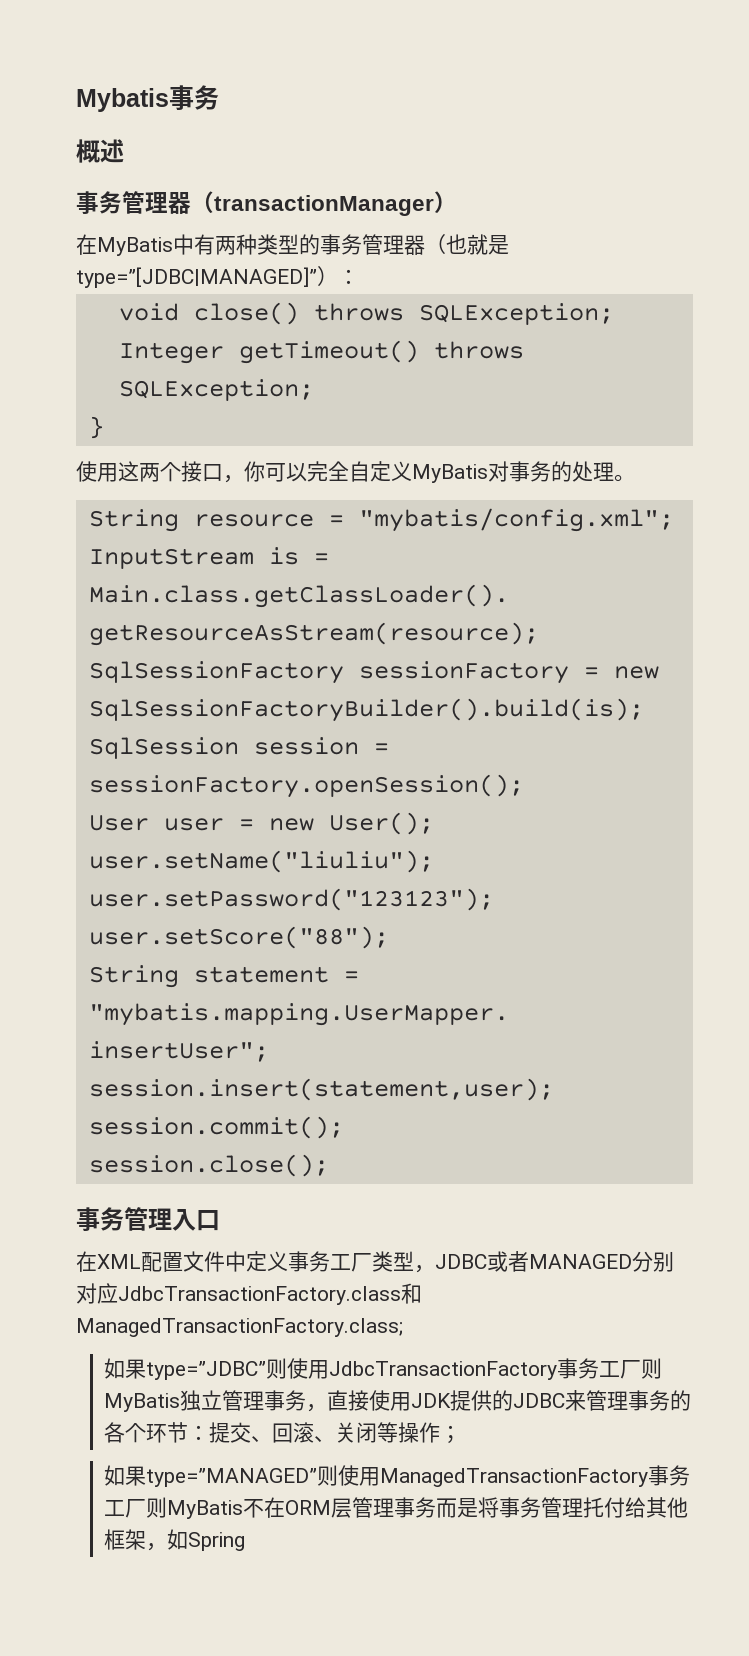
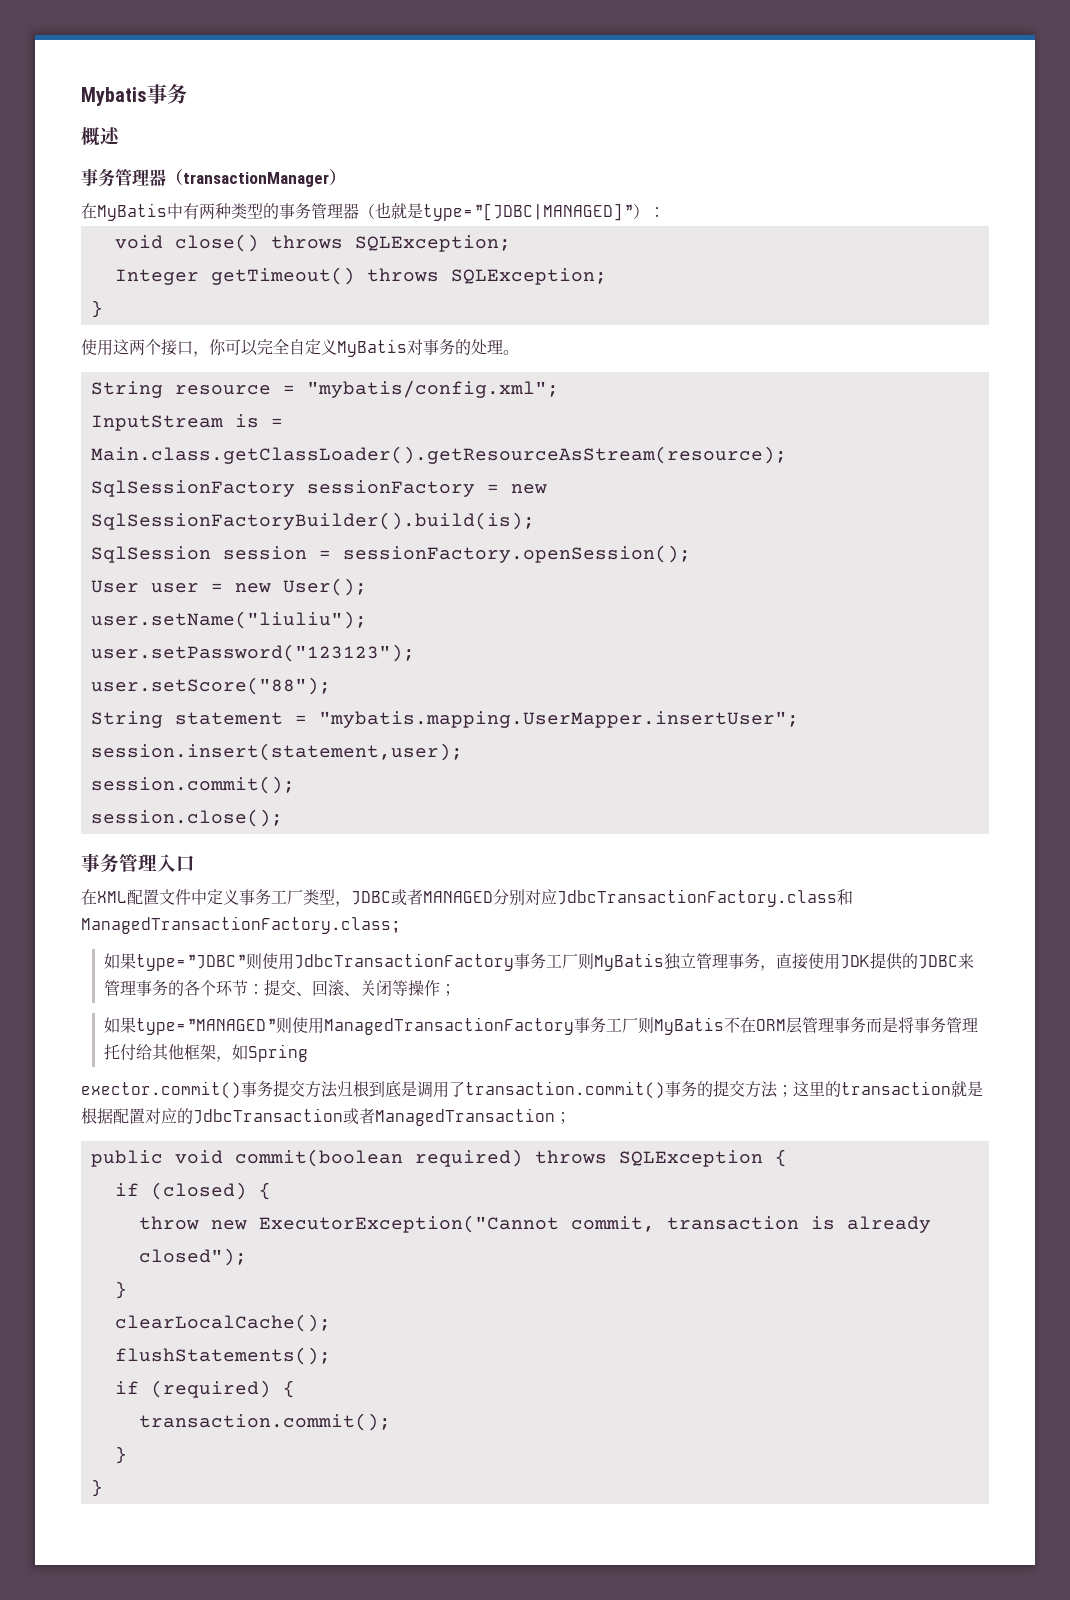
(246, 1541) none -> [81,1080,983,1099] [81,1107,571,1126] [90,1149,787,1167] [114,1182,271,1200] [138,1215,931,1233] [138,1248,247,1266] [114,1281,127,1299] [114,1314,331,1332] [114,1347,331,1365] [114,1380,295,1398] [138,1413,391,1431] [114,1446,127,1464] [90,1479,103,1497] // exector.commit()事务提交方法归根到底是调用了transaction.commit()事务的提交方法；这里的transaction就是根据配置对应的JdbcTransaction或者ManagedTransaction； // public void commit(boolean required) throws SQLException { // if (closed) { // throw new ExecutorException("Cannot commit, transaction is already closed"); // } // clearLocalCache(); // flushStatements(); // if (required) { // transaction.commit(); // } // }

